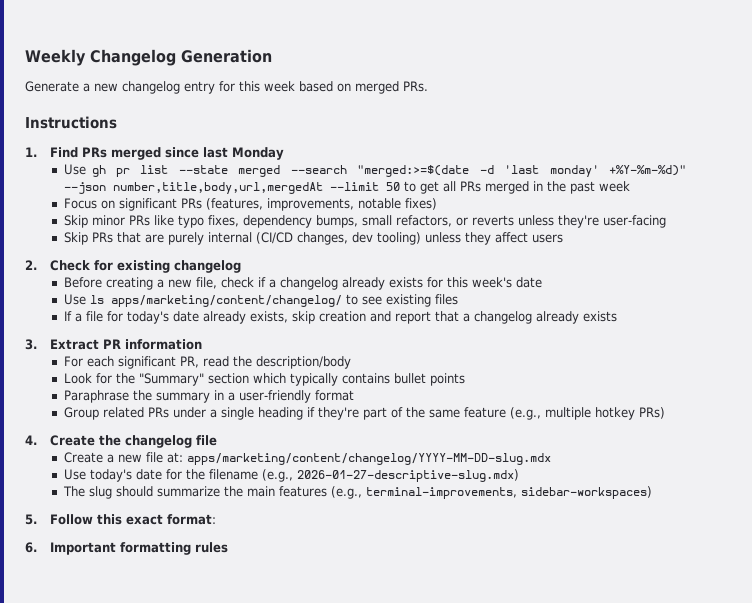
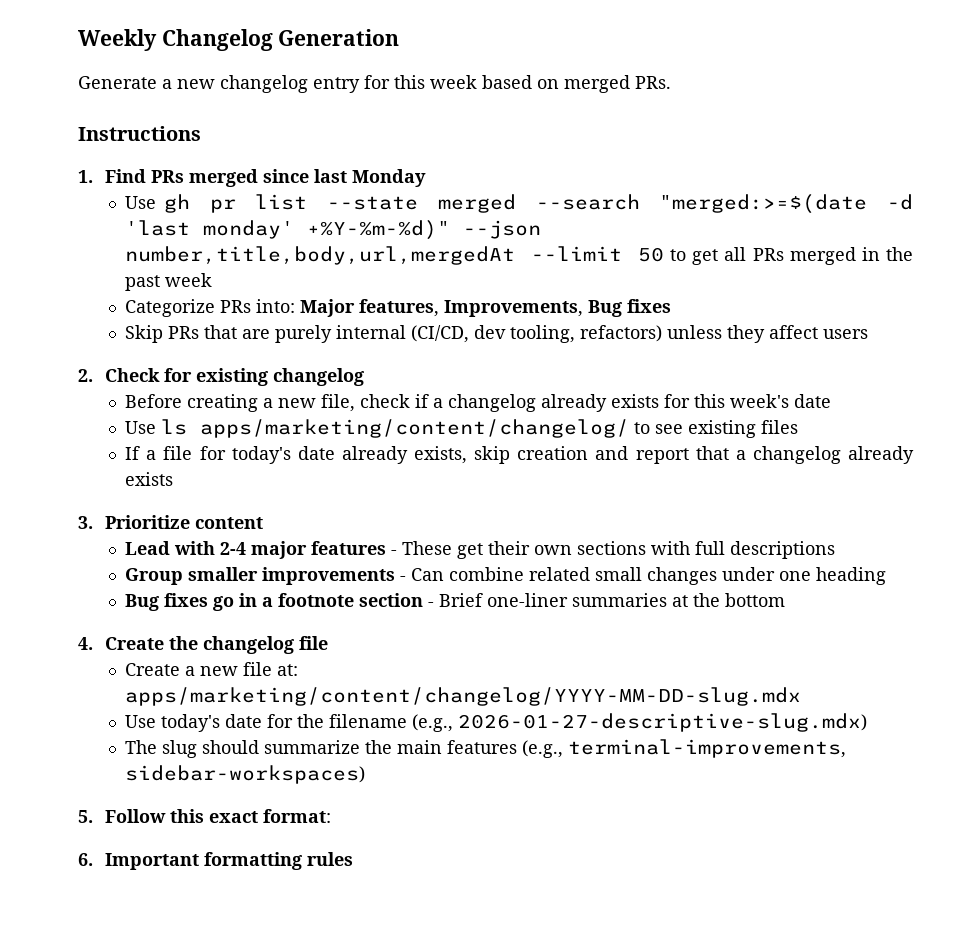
[63,198,437,211] [63,215,666,228] Focus on significant PRs (features, improvements, notable fixes) // Skip minor PRs like typo fixes, dependency bumps, small refactors, or reverts unless they're user-facing -> [125,299,672,317] Categorize PRs into: Major features, Improvements, Bug fixes
[255,232,421,245] (CI/CD changes, dev tooling) -> [411,325,663,343] (CI/CD, dev tooling, refactors)
[49,339,202,350] [63,356,351,369] [63,373,465,386] [63,390,354,403] [63,407,665,420] Extract PR information // For each significant PR, read the description/body // Look for the "Summary" section which typically contains bullet points // Paraphrase the summary in a user-friendly format // Group related PRs under a single heading if they're part of the same feature (e.g., multiple hotkey PRs) -> [105,515,264,529] [125,541,836,559] [125,567,887,585] [125,593,786,611] Prioritize content // Lead with 2-4 major features - These get their own sections with full descriptions // Group smaller improvements - Can combine related small changes under one heading // Bug fixes go in a footnote section - Brief one-liner summaries at the bottom

